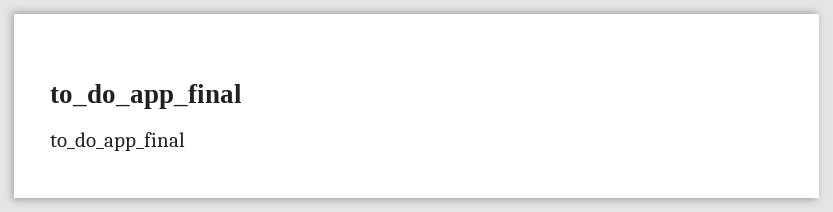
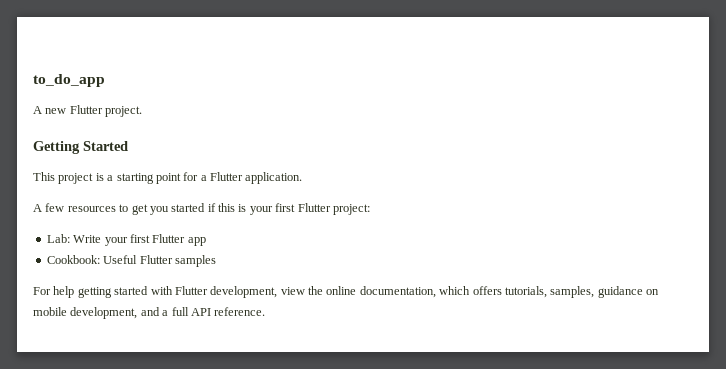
[50,84,242,109] [50,132,185,151] to_do_app_final // to_do_app_final -> [33,74,105,87] [33,105,143,117] [33,141,128,154] [33,172,303,184] [33,203,370,215] [46,234,206,246] [46,255,216,267] [33,286,659,298] [33,307,266,319] to_do_app // A new Flutter project. // Getting Started // This project is a starting point for a Flutter application. // A few resources to get you started if this is your first Flutter project: // Lab: Write your first Flutter app // Cookbook: Useful Flutter samples // For help getting started with Flutter development, view the online documentation, which offers tutorials, samples, guidance on mobile development, and a full API reference.

